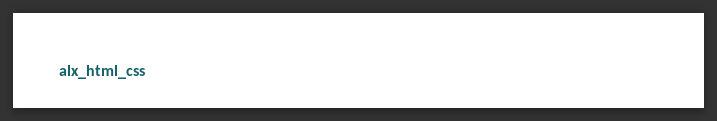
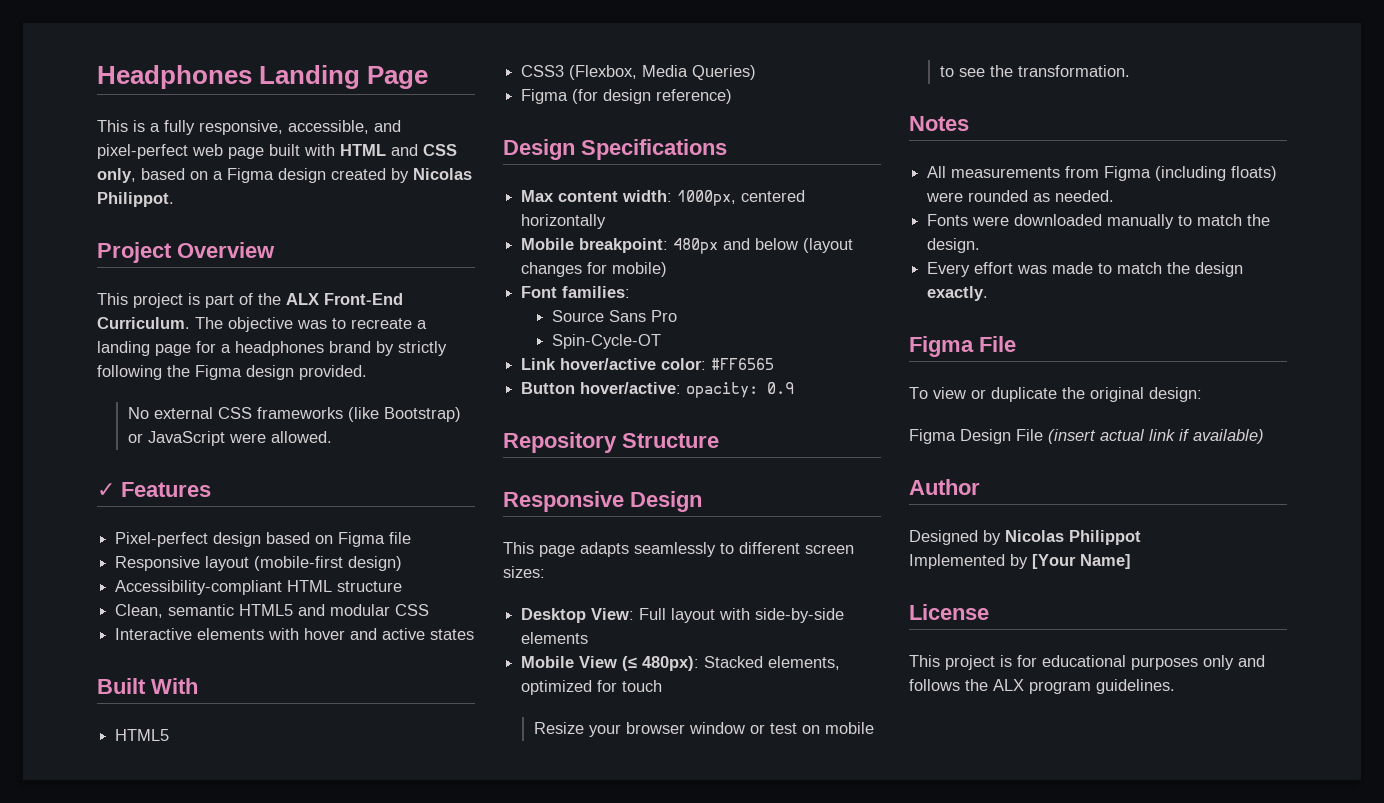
[59,65,145,79] alx_html_css -> [97,65,429,89] [97,120,401,135] [97,144,457,159] [97,168,472,183] [97,192,174,207] [97,242,275,263] [97,293,403,308] [97,317,427,332] [97,341,447,356] [97,365,367,380] [127,407,461,422] [127,431,332,446] [97,482,211,497] [115,532,412,547] [115,556,403,571] [115,580,403,595] [115,604,430,618] [115,628,475,640] [97,678,198,694] [115,729,170,741] [521,65,757,80] [521,89,733,104] [503,139,727,160] [521,190,806,206] [521,214,607,229] [521,238,854,254] [521,262,668,277] [521,286,631,298] [551,310,677,322] [551,334,661,349] [521,358,775,370] [521,382,795,398] [503,432,719,453] [503,491,702,512] [503,542,854,557] [503,566,545,578] [521,608,845,623] [521,632,589,644] [521,656,841,671] [521,680,663,695] [533,722,874,737] [939,65,1130,77] [909,116,969,131] [927,166,1278,181] [926,190,1115,202] [927,214,1271,229] [927,238,981,253] [927,262,1244,277] [927,286,989,301] [909,336,1016,357] [909,387,1202,402] [909,429,1264,444] [909,479,980,495] [909,530,1141,545] [909,554,1131,569] [909,604,989,620] [909,655,1265,670] [909,679,1175,694] Headphones Landing Page // This is a fully responsive, accessible, and pixel-perfect web page built with HTML and CSS only, based on a Figma design created by Nicolas Philippot. // Project Overview // This project is part of the ALX Front-End Curriculum. The objective was to recreate a landing page for a headphones brand by strictly following the Figma design provided. // No external CSS frameworks (like Bootstrap) or JavaScript were allowed. // ✓ Features // Pixel-perfect design based on Figma file // Responsive layout (mobile-first design) // Accessibility-compliant HTML structure // Clean, semantic HTML5 and modular CSS // Interactive elements with hover and active states // Built With // HTML5 // CSS3 (Flexbox, Media Queries) // Figma (for design reference) // Design Specifications // Max content width: 1000px, centered horizontally // Mobile breakpoint: 480px and below (layout changes for mobile) // Font families: // Source Sans Pro // Spin-Cycle-OT // Link hover/active color: #FF6565 // Button hover/active: opacity: 0.9 // Repository Structure // Responsive Design // This page adapts seamlessly to different screen sizes: // Desktop View: Full layout with side-by-side elements // Mobile View (≤ 480px): Stacked elements, optimized for touch // Resize your browser window or test on mobile to see the transformation. // Notes // All measurements from Figma (including floats) were rounded as needed. // Fonts were downloaded manually to match the design. // Every effort was made to match the design exactly. // Figma File // To view or duplicate the original design: // Figma Design File (insert actual link if available) // Author // Designed by Nicolas Philippot // Implemented by [Your Name] // License // This project is for educational purposes only and follows the ALX program guidelines.

